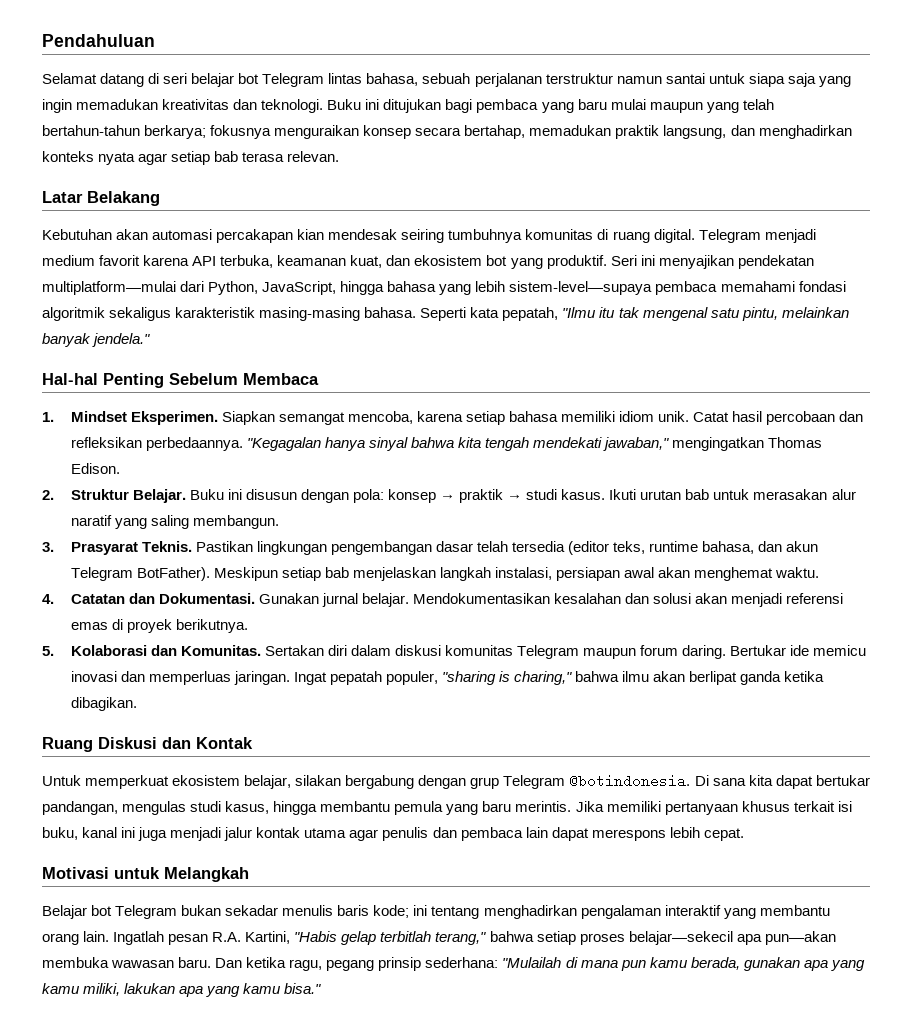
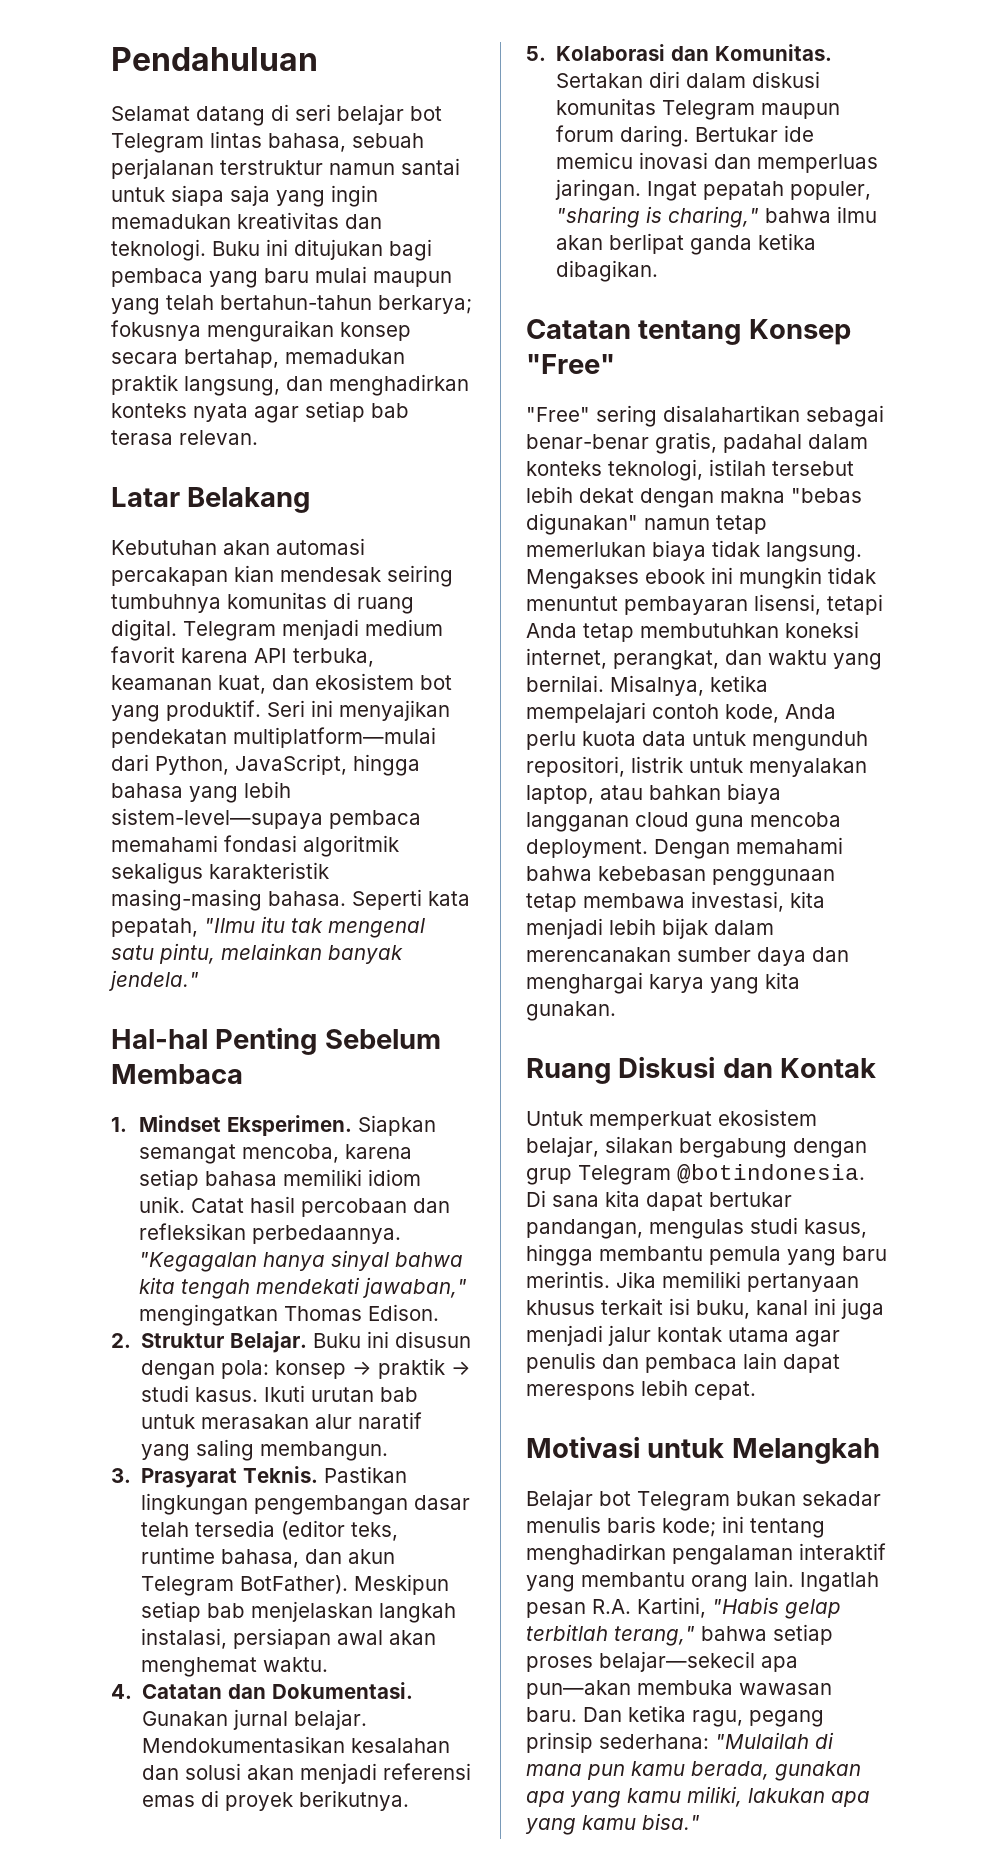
(137, 704) none -> [526,319,851,345] [526,354,615,374] [526,405,884,427] [526,432,868,454] [526,459,854,481] [526,486,862,508] [526,513,767,535] [526,540,862,562] [526,567,876,589] [526,594,883,615] [526,621,859,642] [526,648,882,670] [526,675,768,696] [526,702,836,723] [526,731,868,751] [526,756,867,777] [526,783,781,804] [526,812,841,832] [526,837,843,859] [526,866,835,886] [526,891,825,912] [526,918,774,939] [526,947,849,966] [526,972,800,994] [526,1001,616,1021] // Catatan tentang Konsep "Free" // "Free" sering disalahartikan sebagai benar-benar gratis, padahal dalam konteks teknologi, istilah tersebut lebih dekat dengan makna "bebas digunakan" namun tetap memerlukan biaya tidak langsung. Mengakses ebook ini mungkin tidak menuntut pembayaran lisensi, tetapi Anda tetap membutuhkan koneksi internet, perangkat, dan waktu yang bernilai. Misalnya, ketika mempelajari contoh kode, Anda perlu kuota data untuk mengunduh repositori, listrik untuk menyalakan laptop, atau bahkan biaya langganan cloud guna mencoba deployment. Dengan memahami bahwa kebebasan penggunaan tetap membawa investasi, kita menjadi lebih bijak dalam merencanakan sumber daya dan menghargai karya yang kita gunakan.

